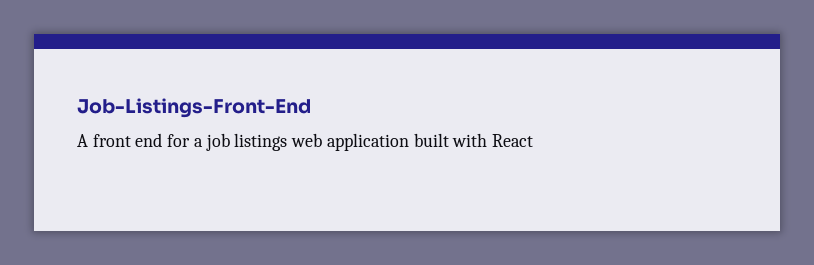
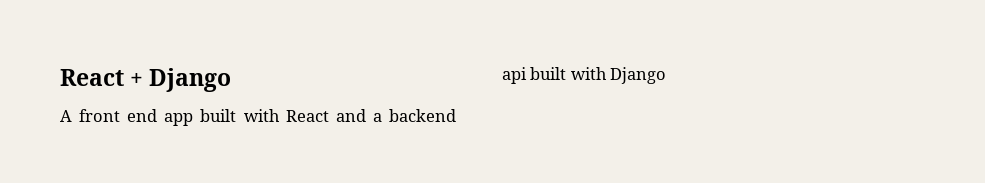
[77,98,311,118] Job-Listings-Front-End -> [60,68,232,92] React + Django
[167,133,533,151] for a job listings web application built with React -> [164,109,456,126] [502,67,667,84] app built with React and a backend api built with Django

